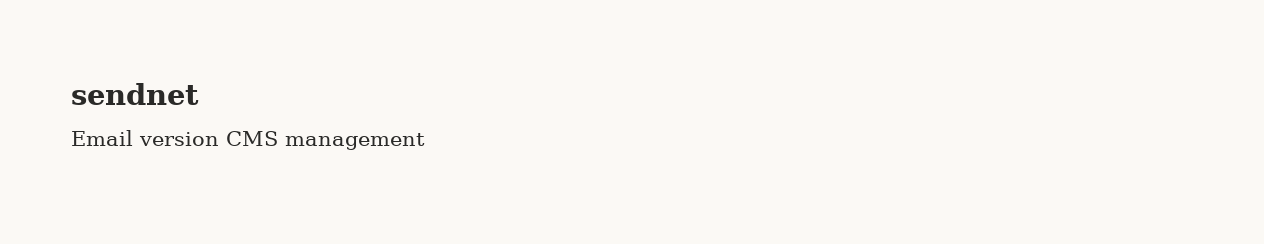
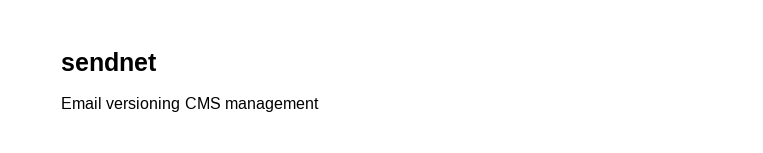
[139,132,219,146] version -> [106,97,181,112] versioning

